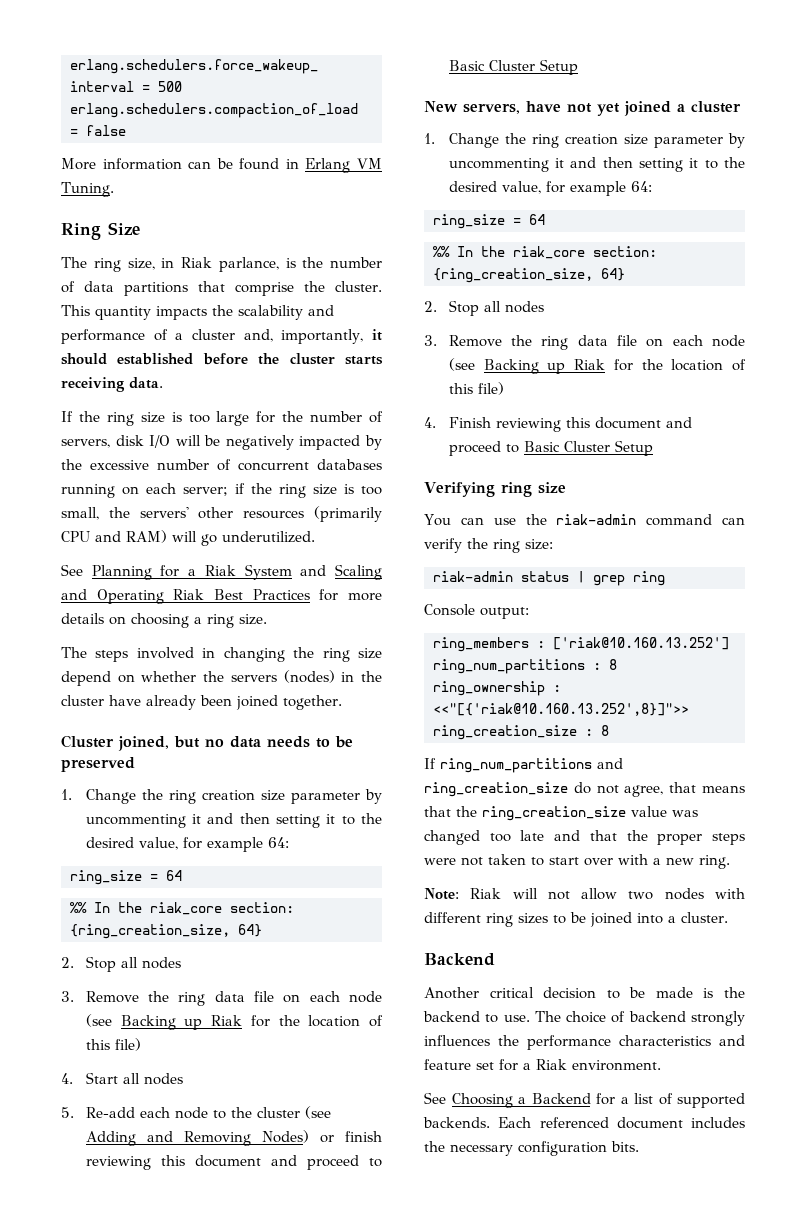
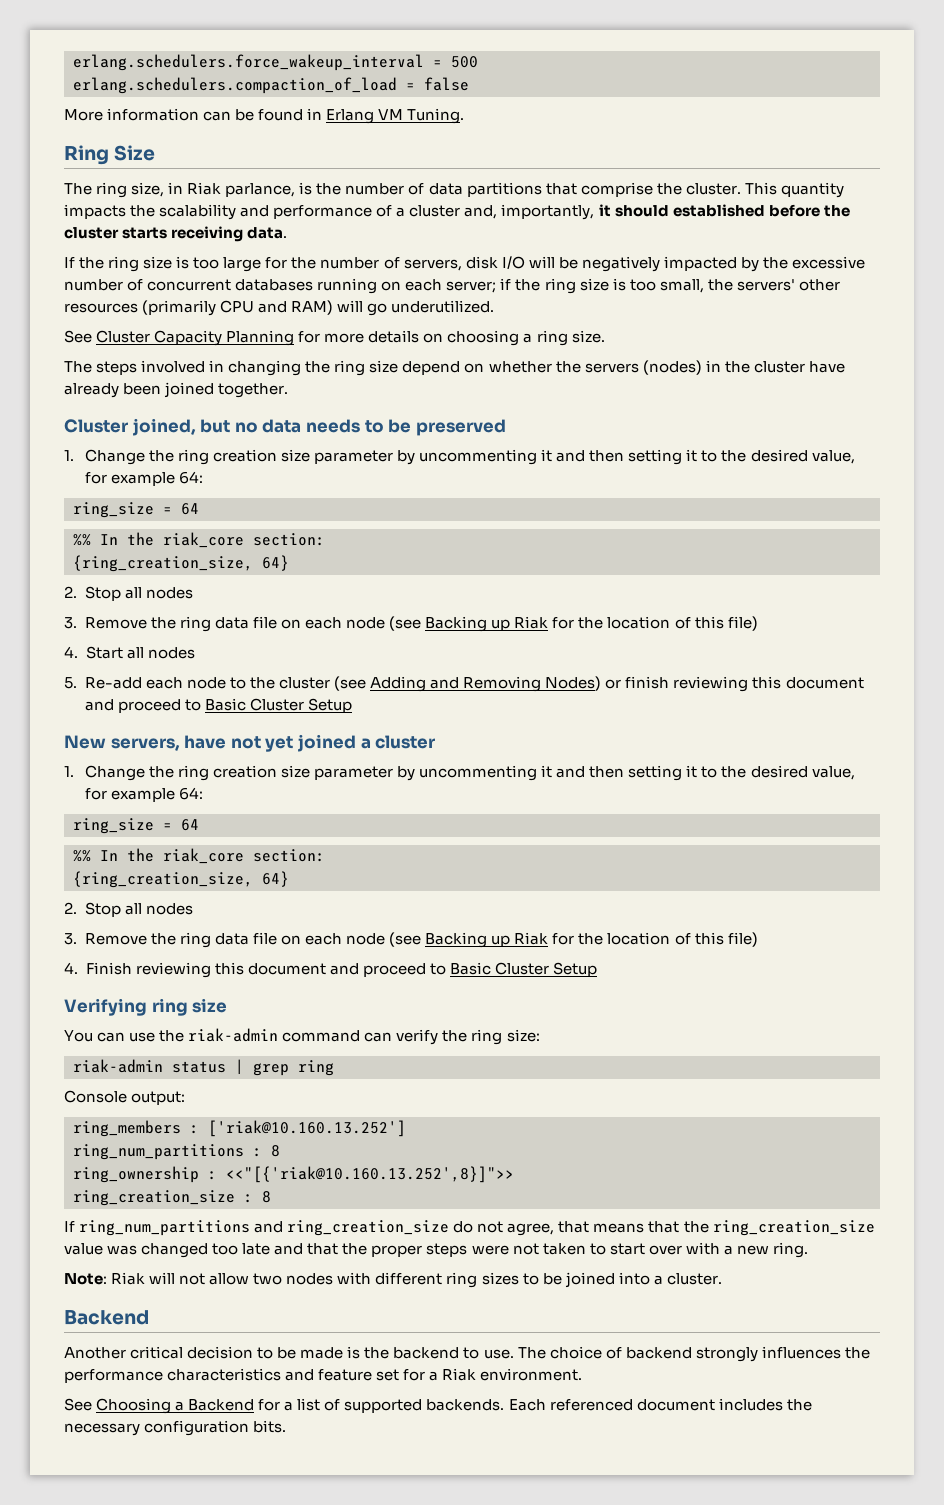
[91,564,383,580] [61,589,310,604] Planning for a Riak System and Scaling and Operating Riak Best Practices -> [96,330,295,346] Cluster Capacity Planning

